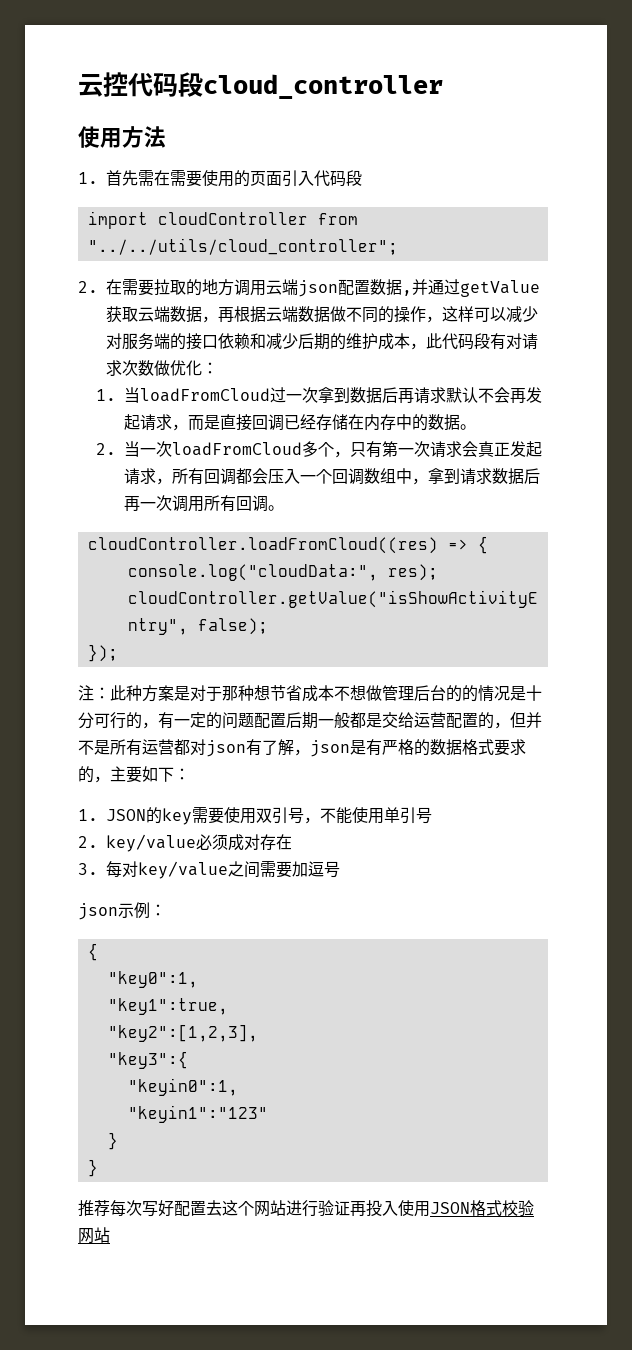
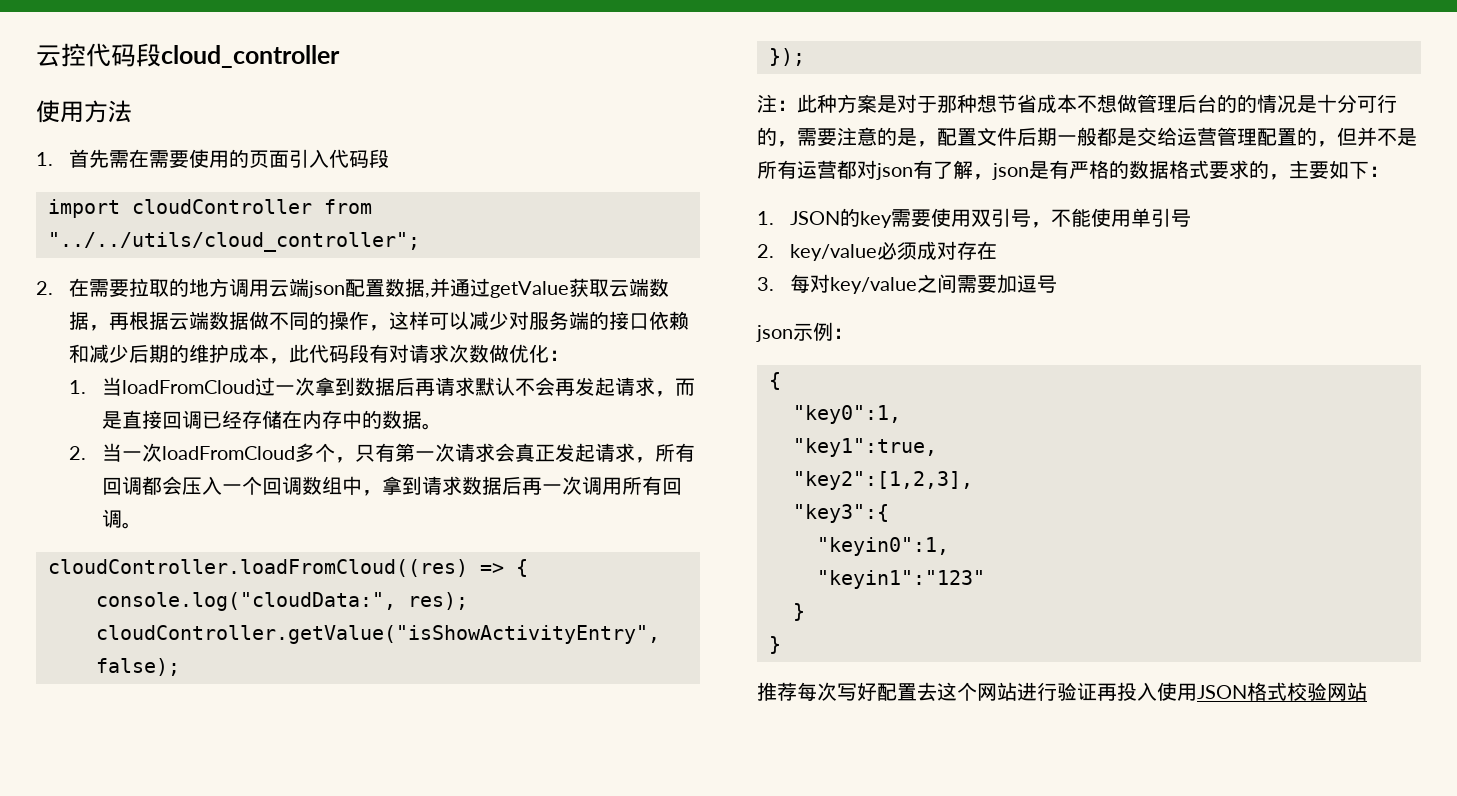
[158,712,286,729] 有一定的问题配置 -> [797,127,1017,147] 需要注意的是，配置文件
(446, 720) none -> [1217,127,1257,146] 管理

